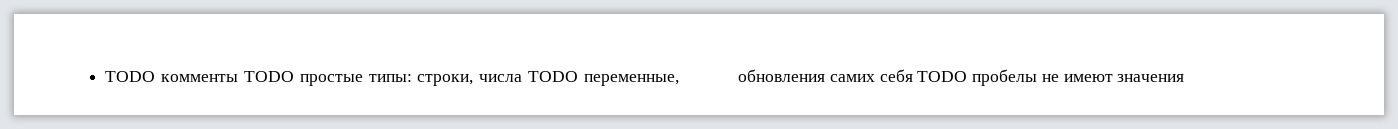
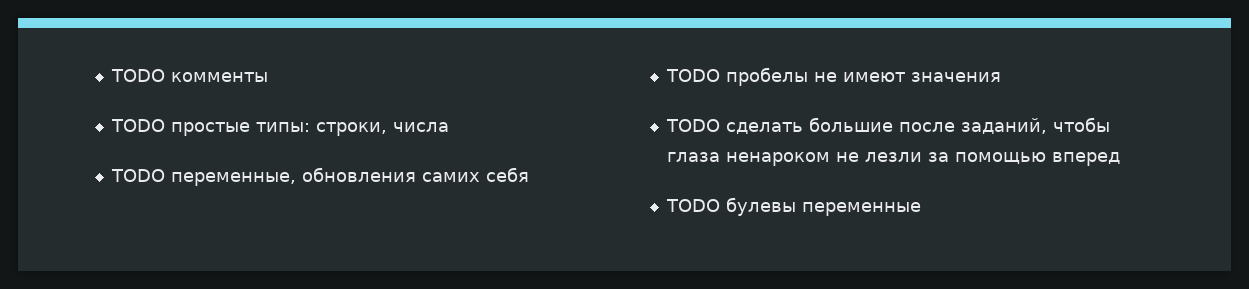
(239, 78) none -> (268, 77) //
(523, 78) none -> (449, 127) //
(913, 75) none -> (529, 174) //
(1185, 78) none -> [665,117,1110,134] [666,152,1120,166] [665,197,921,216] // TODO сделать большие после заданий, чтобы глаза ненароком не лезли за помощью вперед // TODO булевы переменные

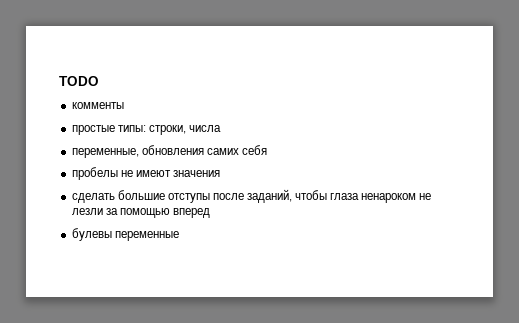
[110,69,165,82] TODO -> [59,76,99,86] TODO //
[110,119,165,132] TODO -> (124, 105) none
[110,169,165,182] TODO -> (221, 128) none
[665,69,720,82] TODO -> (267, 150) none
[665,119,720,132] TODO -> (220, 173) none
(893, 124) none -> [167,193,210,203] отступы
[665,199,720,212] TODO -> (210, 213) none

